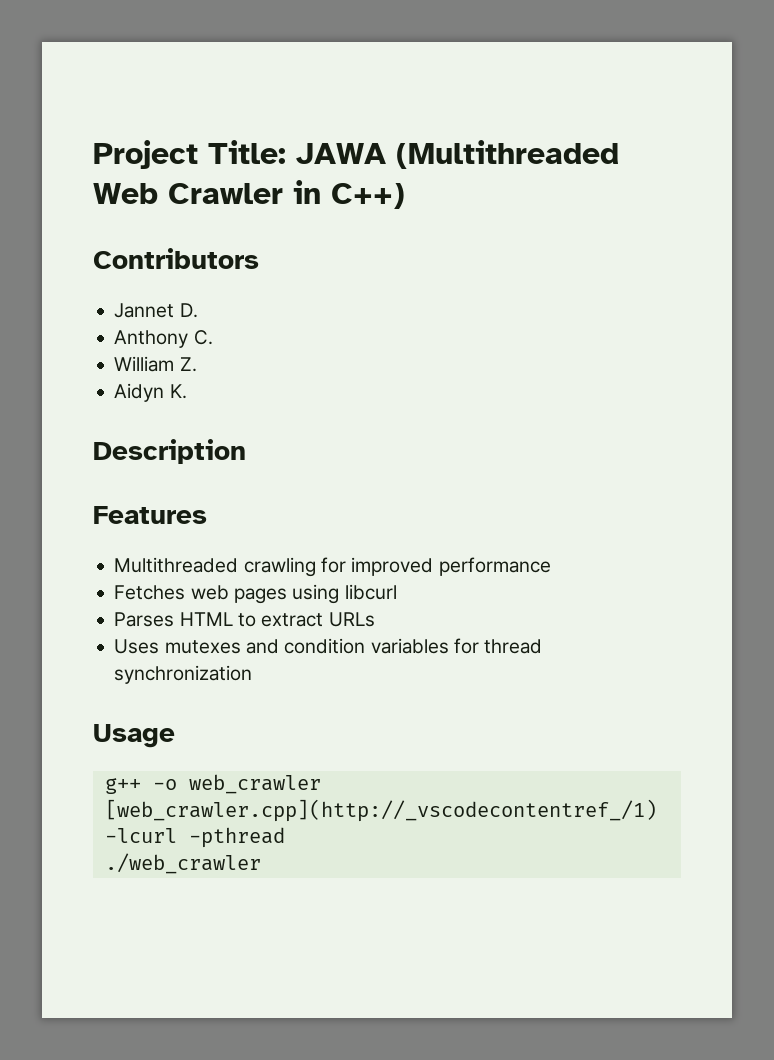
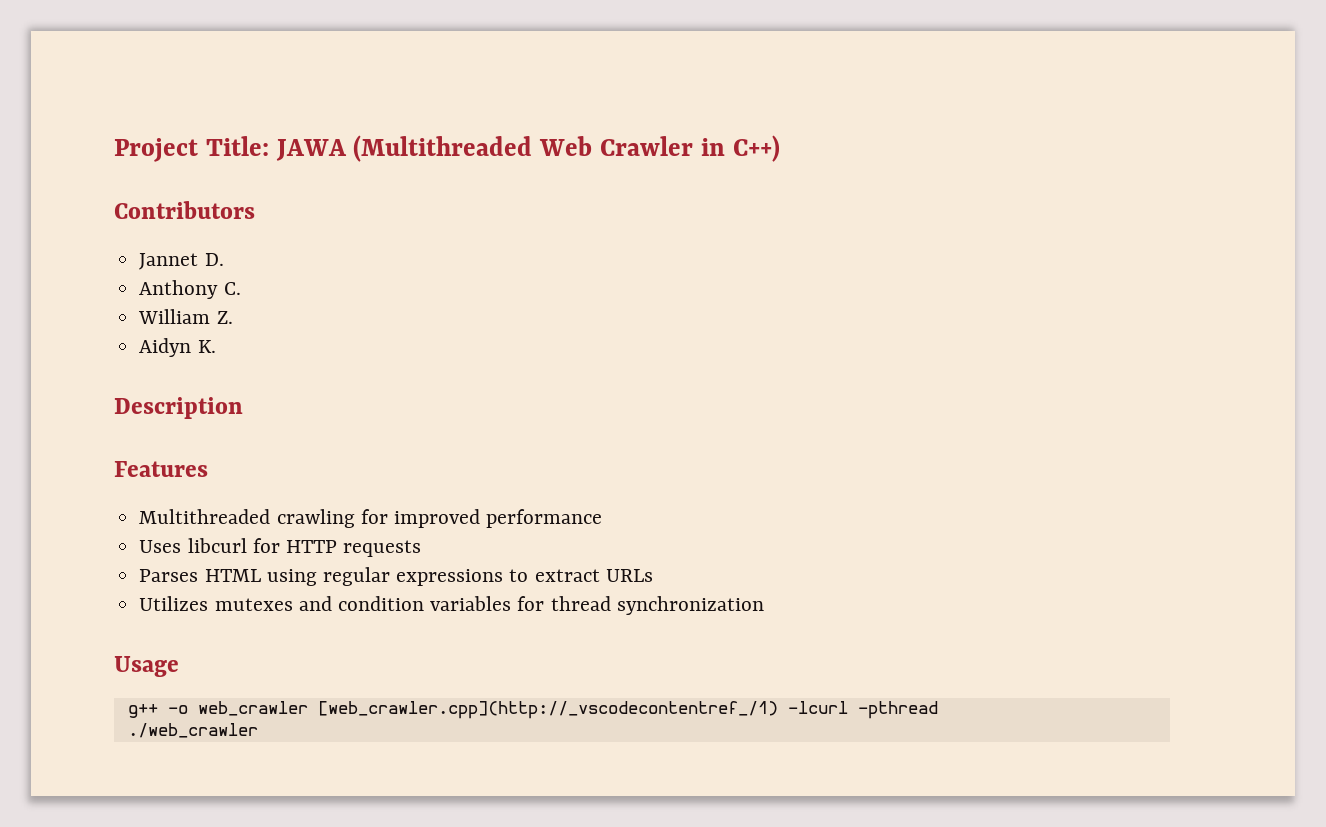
[114,584,397,604] Fetches web pages using libcurl -> [139,538,422,557] Uses libcurl for HTTP requests
(233, 619) none -> [266,567,504,586] using regular expressions
[114,639,160,654] Uses -> [139,596,209,611] Utilizes

